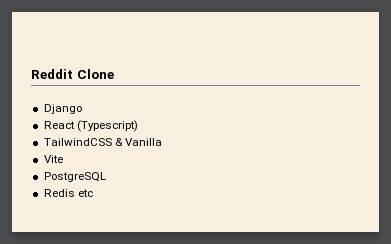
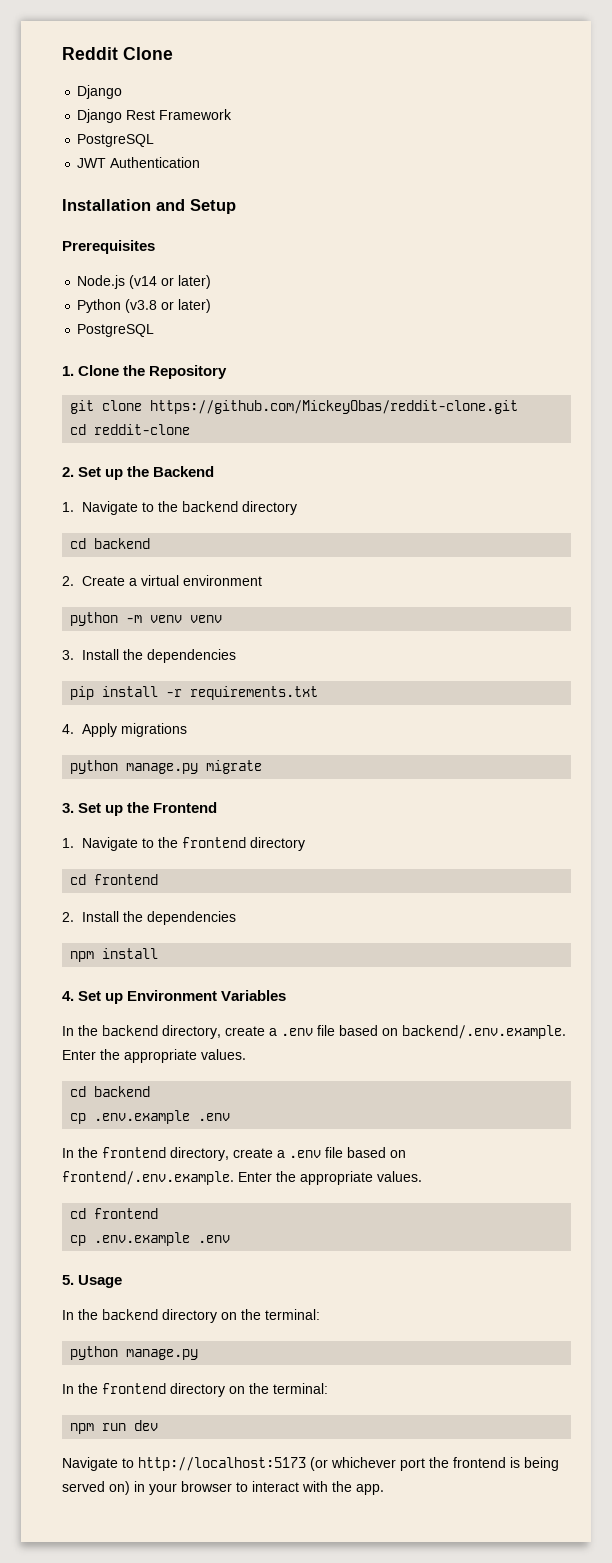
[43,120,138,132] [43,138,162,146] [43,155,63,163] [43,172,106,182] [43,189,93,197] React (Typescript) // TailwindCSS & Vanilla // Vite // PostgreSQL // Redis etc -> [77,109,233,123] [77,134,155,147] [77,157,201,168] [62,199,236,214] [62,240,155,254] [77,275,212,289] [77,299,212,313] [77,324,155,337] [62,365,228,379] [70,400,519,414] [70,424,191,435] [62,466,215,480] [62,501,297,515] [70,538,151,549] [62,575,262,586] [70,612,223,626] [62,649,236,663] [70,686,319,700] [62,723,187,737] [70,760,263,774] [62,802,218,816] [62,837,305,851] [70,874,159,885] [62,911,236,925] [70,948,159,962] [62,990,287,1004] [62,1025,566,1039] [62,1049,246,1063] [70,1086,151,1097] [70,1110,231,1124] [62,1147,406,1161] [62,1171,422,1185] [70,1208,159,1219] [70,1232,231,1246] [62,1275,123,1288] [62,1309,320,1323] [70,1346,199,1360] [62,1383,328,1397] [70,1420,159,1434] [62,1457,559,1471] [62,1481,384,1495] Django Rest Framework // PostgreSQL // JWT Authentication // Installation and Setup // Prerequisites // Node.js (v14 or later) // Python (v3.8 or later) // PostgreSQL // 1. Clone the Repository // git clone https://github.com/MickeyObas/reddit-clone.git // cd reddit-clone // 2. Set up the Backend // 1. Navigate to the backend directory // cd backend // 2. Create a virtual environment // python -m venv venv // 3. Install the dependencies // pip install -r requirements.txt // 4. Apply migrations // python manage.py migrate // 3. Set up the Frontend // 1. Navigate to the frontend directory // cd frontend // 2. Install the dependencies // npm install // 4. Set up Environment Variables // In the backend directory, create a .env file based on backend/.env.example. Enter the appropriate values. // cd backend // cp .env.example .env // In the frontend directory, create a .env file based on frontend/.env.example. Enter the appropriate values. // cd frontend // cp .env.example .env // 5. Usage // In the backend directory on the terminal: // python manage.py // In the frontend directory on the terminal: // npm run dev // Navigate to http://localhost:5173 (or whichever port the frontend is being served on) in your browser to interact with the app.

